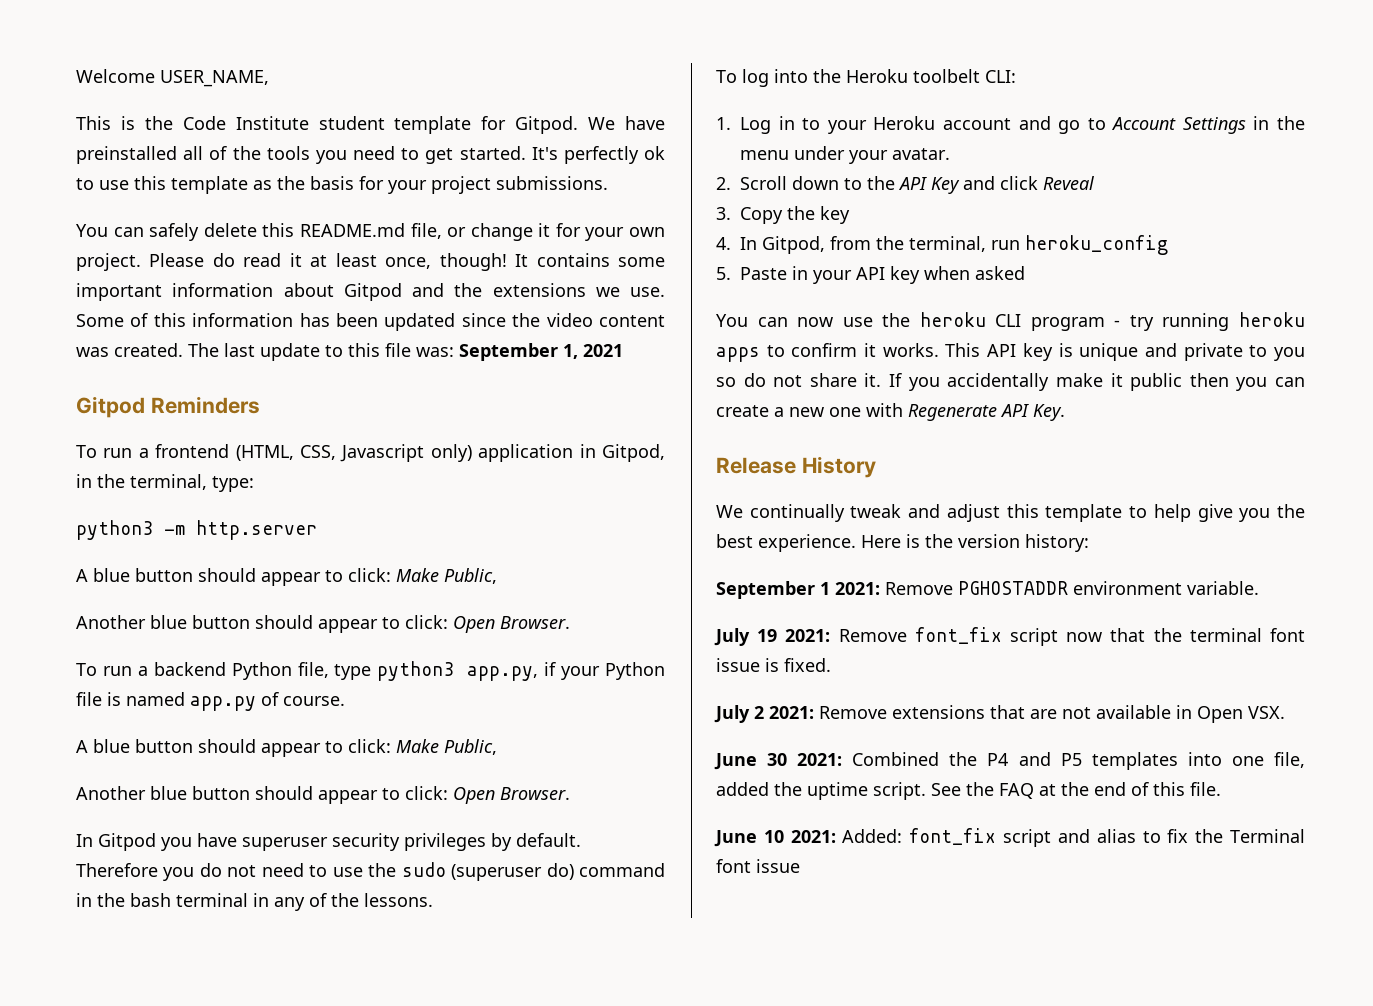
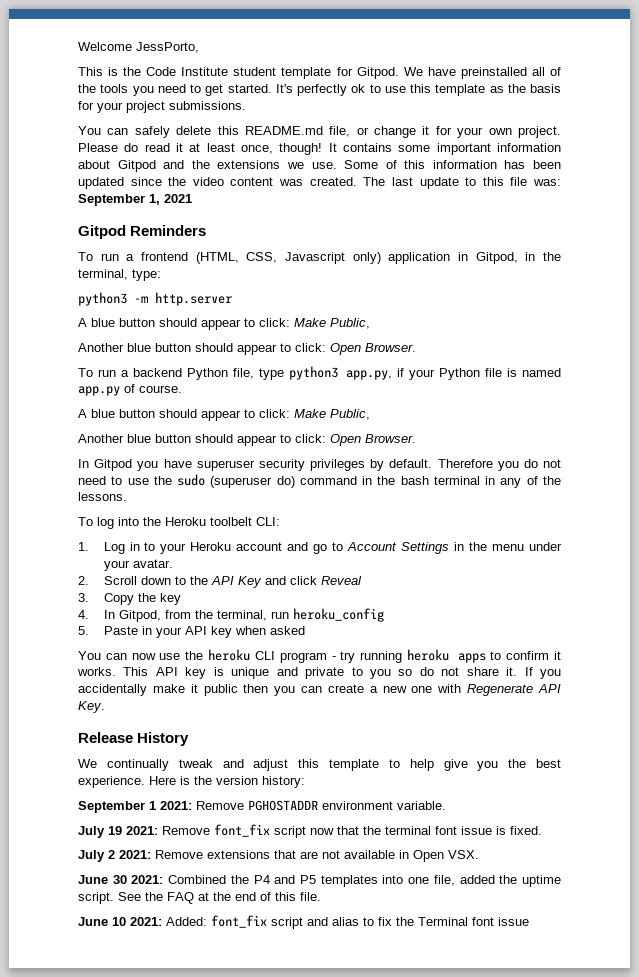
[160,70,269,87] USER_NAME, -> [136,42,199,53] JessPorto,

